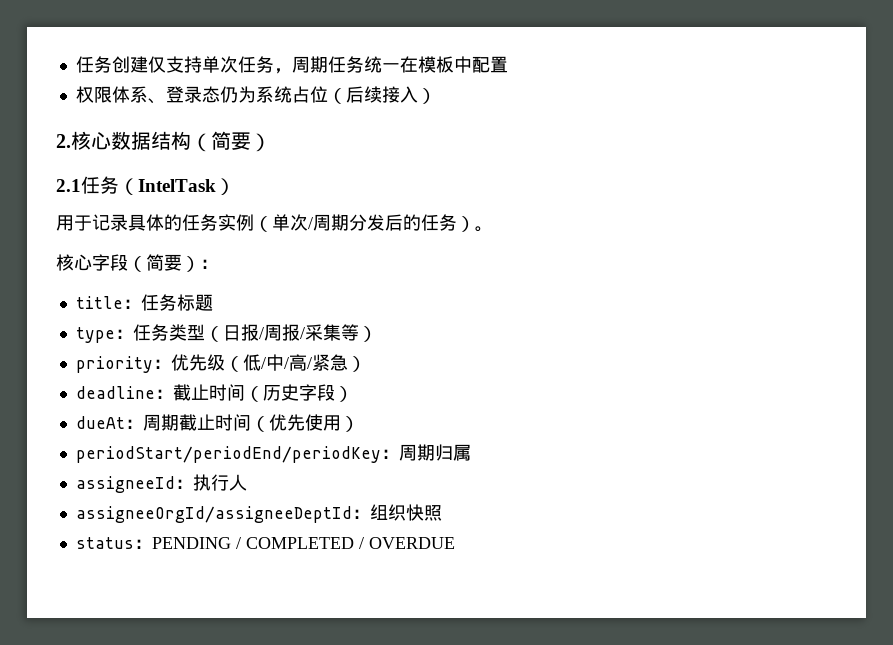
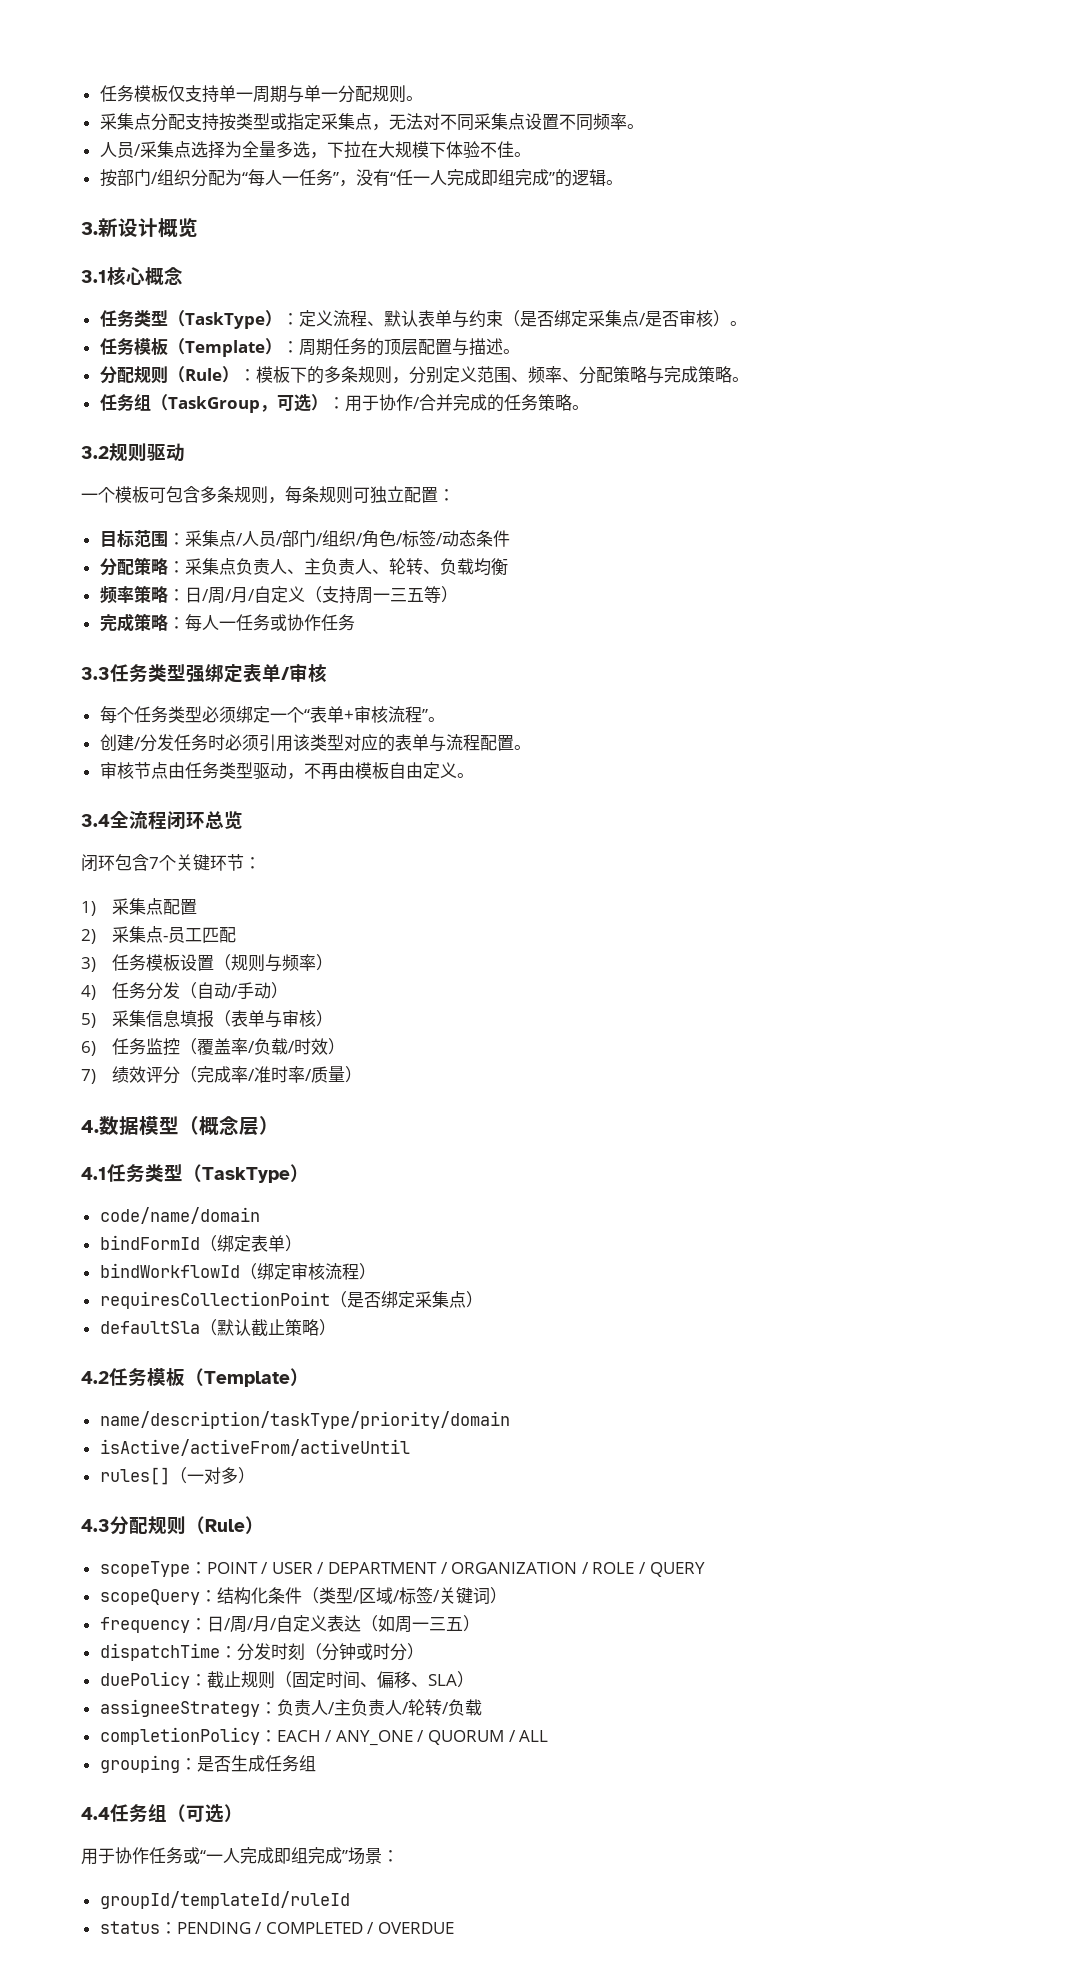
[75,56,148,73] 任务创建 -> [99,85,168,102] 任务模板
[219,56,508,74] [75,86,436,104] [56,131,271,152] [56,176,235,195] [56,214,493,232] [56,254,218,272] [75,294,213,311] [75,324,377,343] [75,354,366,373] [75,384,353,402] [75,414,359,432] [75,444,471,463] [75,474,247,493] [75,504,442,523] 次任务，周期任务统一在模板中配置 // 权限体系、登录态仍为系统占位（后续接入） // 2.核心数据结构（简要） // 2.1任务（IntelTask） // 用于记录具体的任务实例（单次/周期分发后的任务）。 // 核心字段（简要）： // title：任务标题 // type：任务类型（日报/周报/采集等） // priority：优先级（低/中/高/紧急） // deadline：截止时间（历史字段） // dueAt：周期截止时间（优先使用） // periodStart/periodEnd/periodKey：周期归属 // assigneeId：执行人 // assigneeOrgId/assigneeDeptId：组织快照 -> [235,85,423,103] [99,113,644,131] [99,141,531,159] [99,169,623,187] [81,218,198,238] [81,267,183,286] [99,310,747,329] [99,338,520,357] [99,366,749,384] [99,394,589,413] [81,443,185,462] [81,486,455,504] [99,529,510,548] [99,557,508,576] [99,585,458,604] [99,613,355,632] [81,663,327,683] [99,706,445,723] [99,734,531,752] [99,762,474,780] [81,811,243,830] [81,854,261,872] [81,898,197,916] [81,926,236,944] [81,954,333,972] [81,982,288,1000] [81,1010,333,1028] [81,1038,345,1056] [81,1066,362,1084] [81,1115,279,1136] [81,1164,309,1183] [99,1207,260,1224] [99,1235,302,1252] [99,1263,376,1280] [99,1291,483,1309] [99,1319,336,1336] [81,1368,309,1387] [99,1411,510,1429] [99,1439,410,1456] [99,1467,255,1485] [81,1516,264,1535] [99,1561,705,1577] [99,1587,507,1605] [99,1615,480,1633] [99,1643,424,1661] [99,1671,474,1689] [99,1699,482,1717] [99,1727,549,1746] [99,1755,316,1773] [81,1804,243,1823] [81,1847,399,1865] [99,1891,350,1909] 一周期与单一分配规则。 // 采集点分配支持按类型或指定采集点，无法对不同采集点设置不同频率。 // 人员/采集点选择为全量多选，下拉在大规模下体验不佳。 // 按部门/组织分配为“每人一任务”，没有“任一人完成即组完成”的逻辑。 // 3.新设计概览 // 3.1核心概念 // 任务类型（TaskType）：定义流程、默认表单与约束（是否绑定采集点/是否审核）。 // 任务模板（Template）：周期任务的顶层配置与描述。 // 分配规则（Rule）：模板下的多条规则，分别定义范围、频率、分配策略与完成策略。 // 任务组（TaskGroup，可选）：用于协作/合并完成的任务策略。 // 3.2规则驱动 // 一个模板可包含多条规则，每条规则可独立配置： // 目标范围：采集点/人员/部门/组织/角色/标签/动态条件 // 分配策略：采集点负责人、主负责人、轮转、负载均衡 // 频率策略：日/周/月/自定义（支持周一三五等） // 完成策略：每人一任务或协作任务 // 3.3任务类型强绑定表单/审核 // 每个任务类型必须绑定一个“表单+审核流程”。 // 创建/分发任务时必须引用该类型对应的表单与流程配置。 // 审核节点由任务类型驱动，不再由模板自由定义。 // 3.4全流程闭环总览 // 闭环包含7个关键环节： // 1)采集点配置 // 2)采集点-员工匹配 // 3)任务模板设置（规则与频率） // 4)任务分发（自动/手动） // 5)采集信息填报（表单与审核） // 6)任务监控（覆盖率/负载/时效） // 7)绩效评分（完成率/准时率/质量） // 4.数据模型（概念层） // 4.1任务类型（TaskType） // code/name/domain // bindFormId（绑定表单） // bindWorkflowId（绑定审核流程） // requiresCollectionPoint（是否绑定采集点） // defaultSla（默认截止策略） // 4.2任务模板（Template） // name/description/taskType/priority/domain // isActive/activeFrom/activeUntil // rules[]（一对多） // 4.3分配规则（Rule） // scopeType：POINT / USER / DEPARTMENT / ORGANIZATION / ROLE / QUERY // scopeQuery：结构化条件（类型/区域/标签/关键词） // frequency：日/周/月/自定义表达（如周一三五） // dispatchTime：分发时刻（分钟或时分） // duePolicy：截止规则（固定时间、偏移、SLA） // assigneeStrategy：负责人/主负责人/轮转/负载 // completionPolicy：EACH / ANY_ONE / QUORUM / ALL // grouping：是否生成任务组 // 4.4任务组（可选） // 用于协作任务或“一人完成即组完成”场景： // groupId/templateId/ruleId

